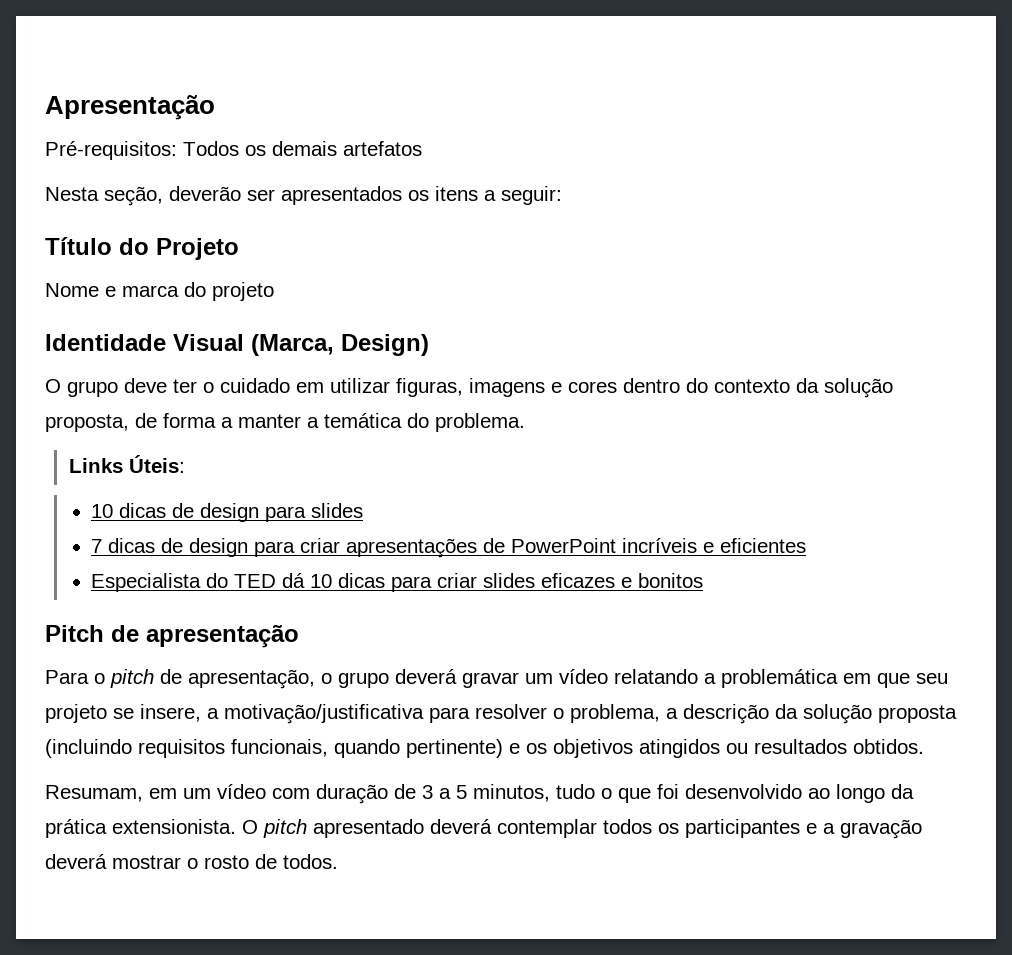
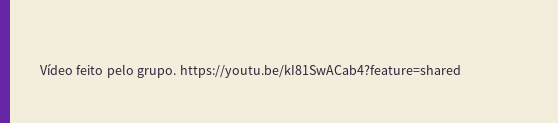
[45,95,215,120] [45,141,422,160] [45,186,562,206] [45,237,239,260] [45,282,274,301] [45,334,429,356] [45,378,893,398] [45,413,525,432] [68,455,185,473] [91,503,364,522] [91,538,807,558] [91,573,704,592] [45,624,299,648] [45,669,948,689] [45,704,957,724] [45,739,924,758] [45,784,914,804] [45,819,922,839] [45,854,338,869] Apresentação // Pré-requisitos: Todos os demais artefatos // Nesta seção, deverão ser apresentados os itens a seguir: // Título do Projeto // Nome e marca do projeto // Identidade Visual (Marca, Design) // O grupo deve ter o cuidado em utilizar figuras, imagens e cores dentro do contexto da solução proposta, de forma a manter a temática do problema. // Links Úteis: // 10 dicas de design para slides // 7 dicas de design para criar apresentações de PowerPoint incríveis e eficientes // Especialista do TED dá 10 dicas para criar slides eficazes e bonitos // Pitch de apresentação // Para o pitch de apresentação, o grupo deverá gravar um vídeo relatando a problemática em que seu projeto se insere, a motivação/justificativa para resolver o problema, a descrição da solução proposta (incluindo requisitos funcionais, quando pertinente) e os objetivos atingidos ou resultados obtidos. // Resumam, em um vídeo com duração de 3 a 5 minutos, tudo o que foi desenvolvido ao longo da prática extensionista. O pitch apresentado deverá contemplar todos os participantes e a gravação deverá mostrar o rosto de todos. -> [40,63,461,78] Vídeo feito pelo grupo. https://youtu.be/kI81SwACab4?feature=shared

